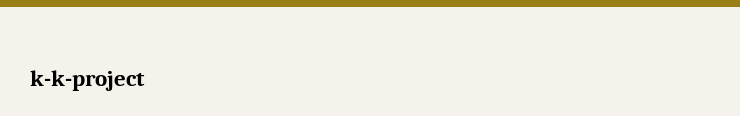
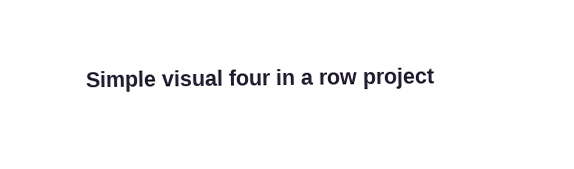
[30,70,145,91] k-k-project -> [85,67,435,93] Simple visual four in a row project

